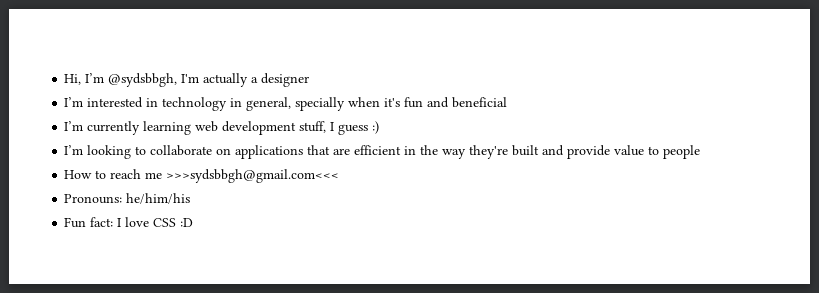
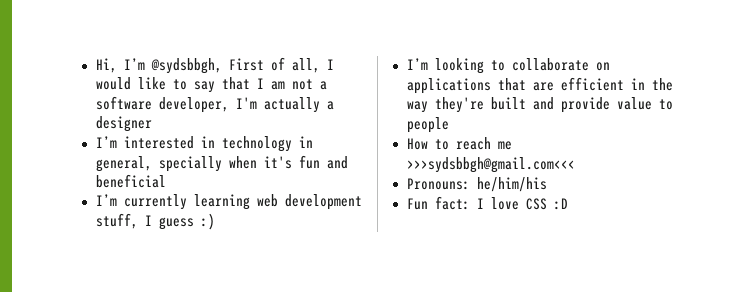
(178, 80) none -> [228,57,334,73] [95,77,327,93] [95,96,229,113] First of all, I would like to say that I am not a software developer,

